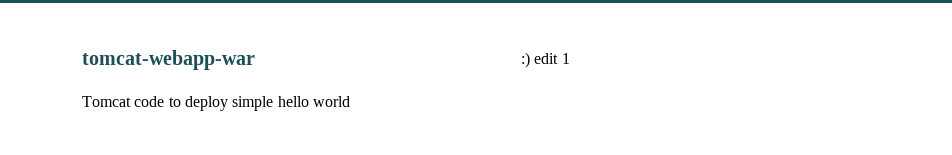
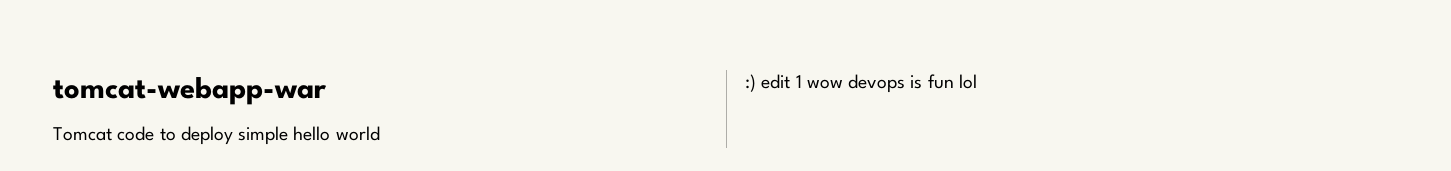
(570, 58) none -> [806,74,977,93] wow devops is fun lol

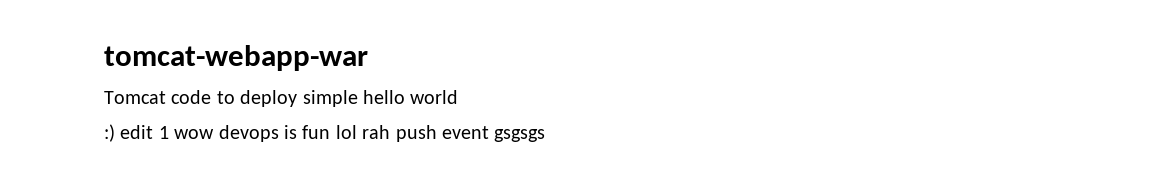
(977, 81) none -> [362,125,546,142] rah push event gsgsgs

